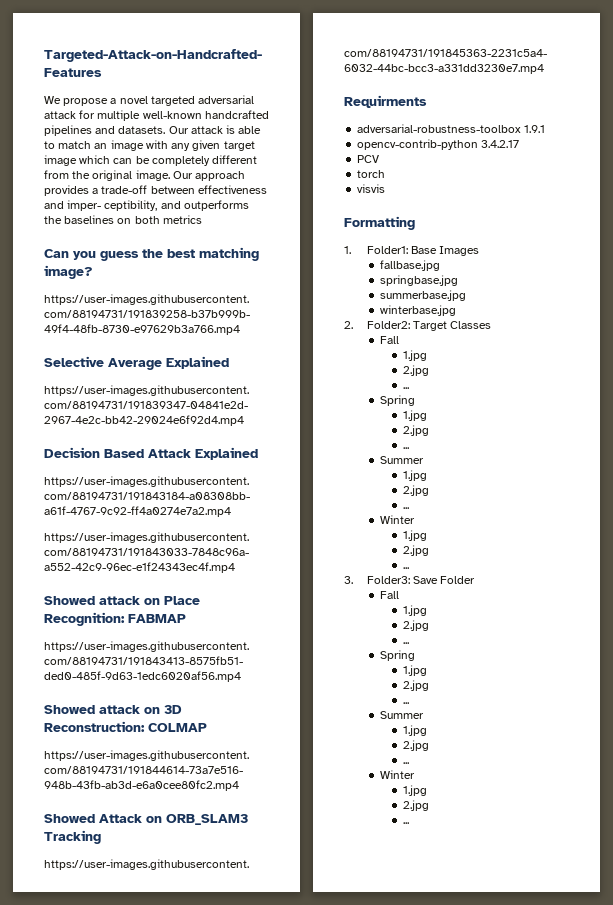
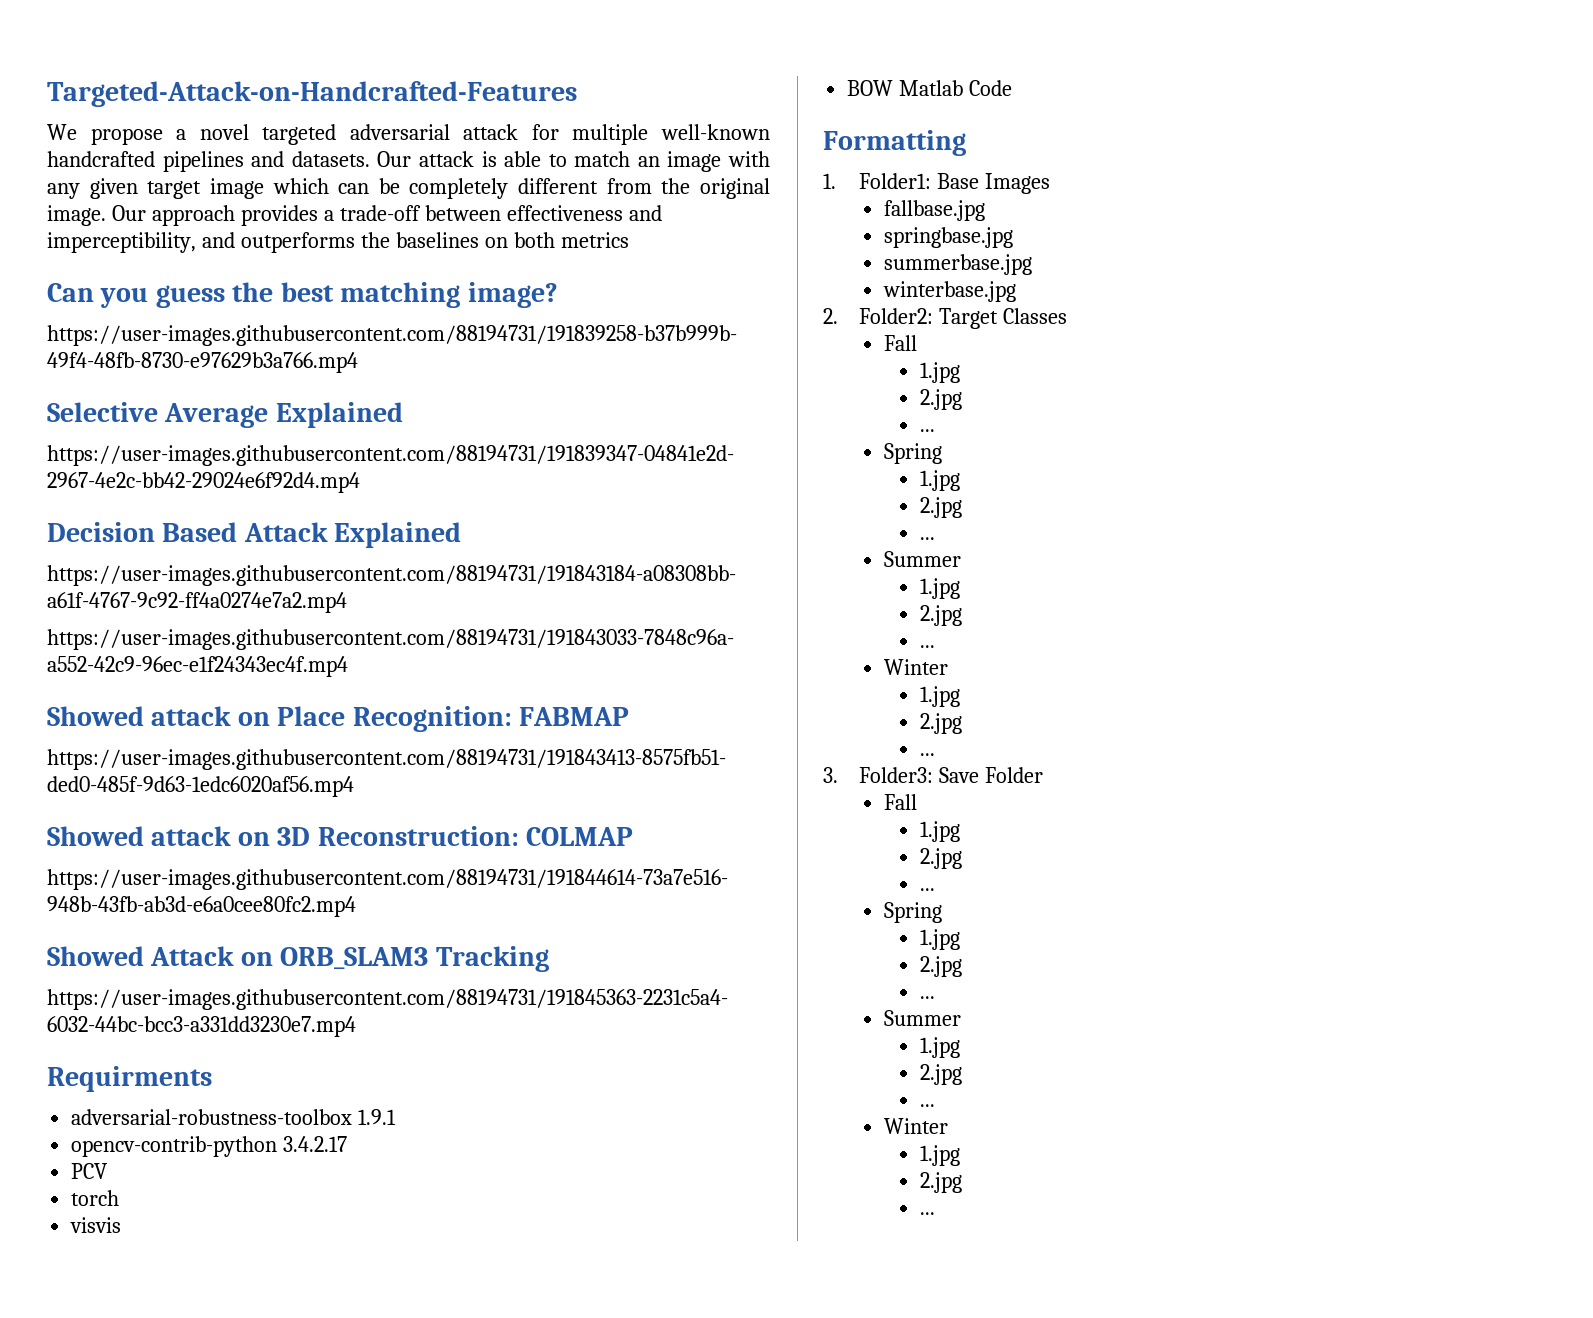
[67,200,158,211] imper- ceptibility, -> [47,232,196,253] imperceptibility,
(386, 188) none -> [847,80,1013,96] // BOW Matlab Code

